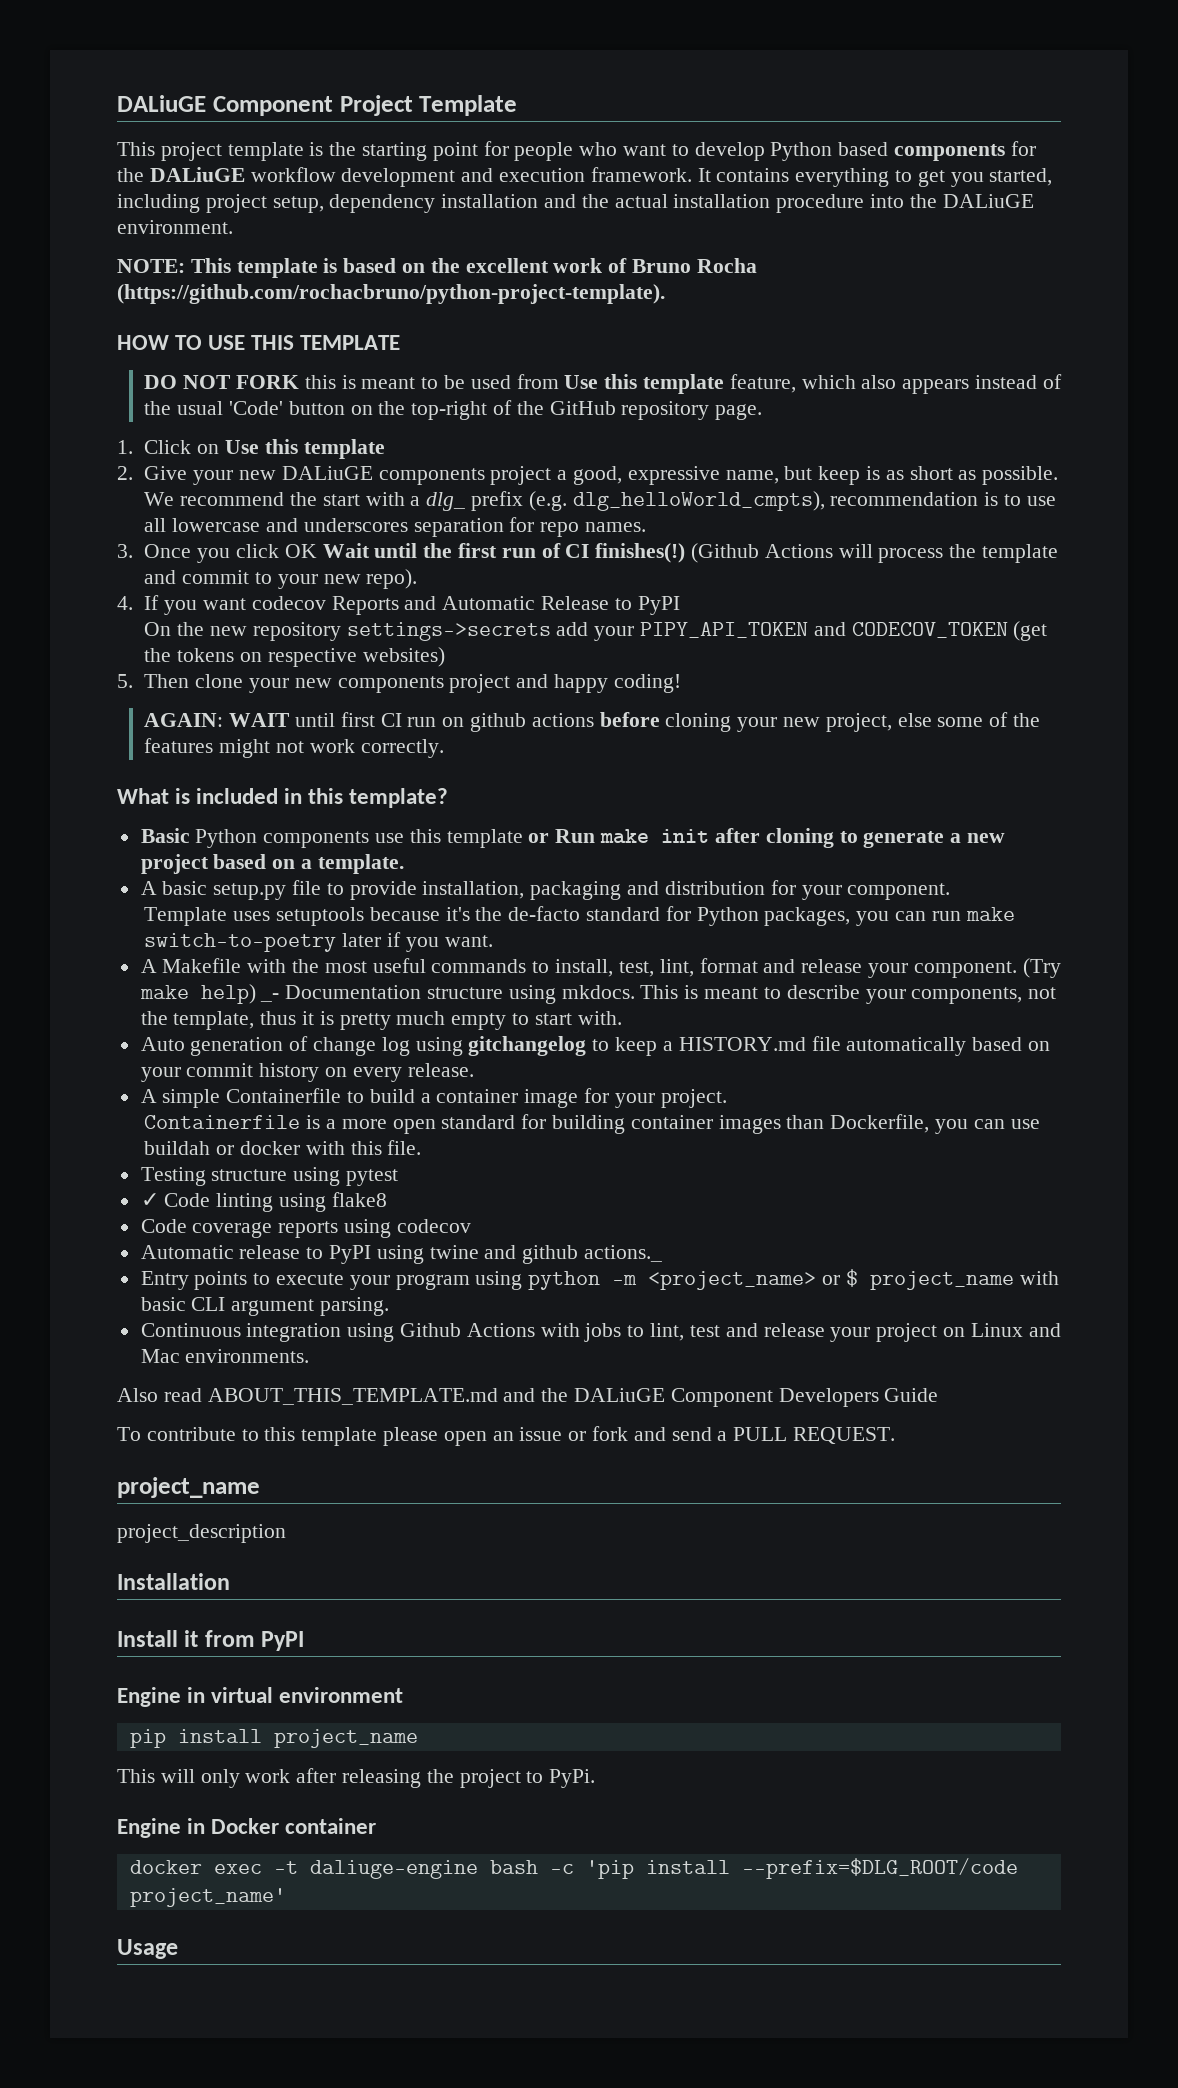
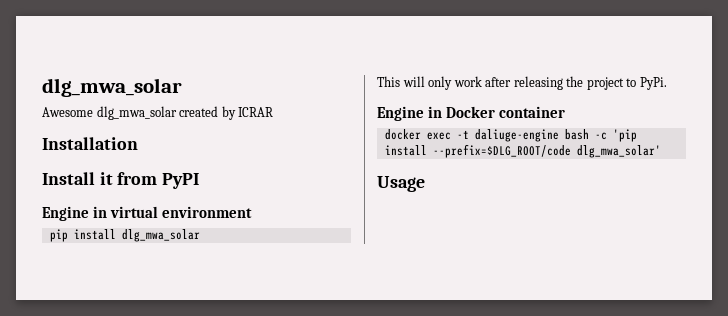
[117,95,518,116] [117,141,1036,161] [117,167,1053,187] [117,194,1034,213] [117,220,233,234] [117,258,757,278] [117,284,665,304] [117,335,401,350] [144,374,1062,394] [144,400,763,420] [117,439,385,459] [117,466,1059,485] [144,491,1056,511] [144,517,646,537] [117,543,1059,563] [144,569,418,589] [117,595,680,615] [144,621,1048,641] [144,647,445,667] [117,674,681,693] [144,712,1041,732] [144,738,444,758] [117,788,449,808] [140,828,1005,848] [140,854,404,874] [140,880,951,900] [144,906,1015,926] [144,932,493,952] [140,958,1061,978] [139,984,1057,1004] [140,1011,622,1030] [140,1036,1050,1056] [140,1063,474,1082] [140,1088,727,1108] [144,1114,1040,1134] [144,1140,422,1155] [140,1167,399,1186] [140,1192,387,1212] [140,1219,471,1238] [140,1245,663,1264] [140,1269,1059,1290] [140,1297,390,1316] [140,1323,1061,1342] [140,1349,310,1363] [117,1388,939,1407] [117,1426,896,1446] [117,1477,260,1498] [117,1524,286,1543] DALiuGE Component Project Template // This project template is the starting point for people who want to develop Python based components for the DALiuGE workflow development and execution framework. It contains everything to get you started, including project setup, dependency installation and the actual installation procedure into the DALiuGE environment. // NOTE: This template is based on the excellent work of Bruno Rocha (https://github.com/rochacbruno/python-project-template). // HOW TO USE THIS TEMPLATE // DO NOT FORK this is meant to be used from Use this template feature, which also appears instead of the usual 'Code' button on the top-right of the GitHub repository page. // 1. Click on Use this template // 2. Give your new DALiuGE components project a good, expressive name, but keep is as short as possible. We recommend the start with a dlg_ prefix (e.g. dlg_helloWorld_cmpts), recommendation is to use all lowercase and underscores separation for repo names. // 3. Once you click OK Wait until the first run of CI finishes(!) (Github Actions will process the template and commit to your new repo). // 4. If you want codecov Reports and Automatic Release to PyPI // On the new repository settings->secrets add your PIPY_API_TOKEN and CODECOV_TOKEN (get the tokens on respective websites) // 5. Then clone your new components project and happy coding! // AGAIN: WAIT until first CI run on github actions before cloning your new project, else some of the features might not work correctly. // What is included in this template? // Basic Python components use this template or Run make init after cloning to generate a new project based on a template. // A basic setup.py file to provide installation, packaging and distribution for your component. // Template uses setuptools because it's the de-facto standard for Python packages, you can run make switch-to-poetry later if you want. // A Makefile with the most useful commands to install, test, lint, format and release your component. (Try make help) _- Documentation structure using mkdocs. This is meant to describe your components, not the template, thus it is pretty much empty to start with. // Auto generation of change log using gitchangelog to keep a HISTORY.md file automatically based on your commit history on every release. // A simple Containerfile to build a container image for your project. // Containerfile is a more open standard for building container images than Dockerfile, you can use buildah or docker with this file. // Testing structure using pytest // ✓ Code linting using flake8 // Code coverage reports using codecov // Automatic release to PyPI using twine and github actions._ // Entry points to execute your program using python -m <project_name> or $ project_name with basic CLI argument parsing. // Continuous integration using Github Actions with jobs to lint, test and release your project on Linux and Mac environments. // Also read ABOUT_THIS_TEMPLATE.md and the DALiuGE Component Developers Guide // To contribute to this template please open an issue or fork and send a PULL REQUEST. // project_name // project_description -> [42,78,182,97] [42,106,274,120] dlg_mwa_solar // Awesome dlg_mwa_solar created by ICRAR
[273,1729,418,1748] project_name -> [121,229,200,242] dlg_mwa_solar
[129,1888,286,1907] project_name' -> [576,145,661,158] dlg_mwa_solar'

